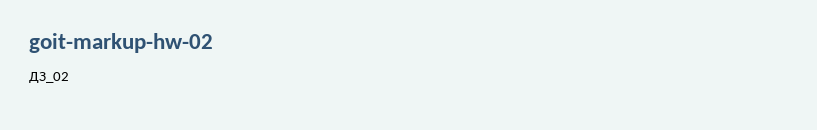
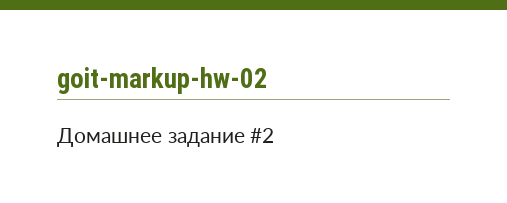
[29,72,69,83] ДЗ_02 -> [57,128,275,147] Домашнее задание #2

